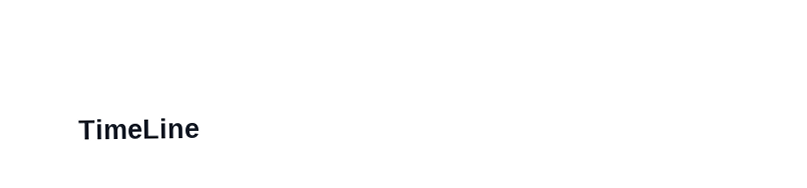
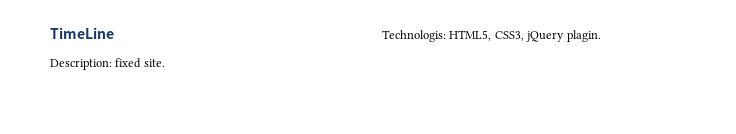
(200, 128) none -> [50,58,165,70] [382,30,601,42] // Description: fixed site. // Technologis: HTML5, CSS3, jQuery plagin.

